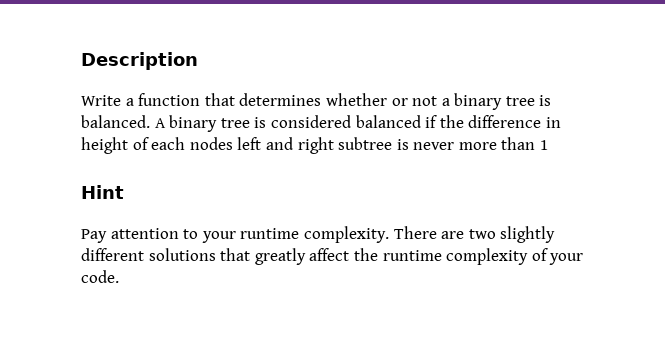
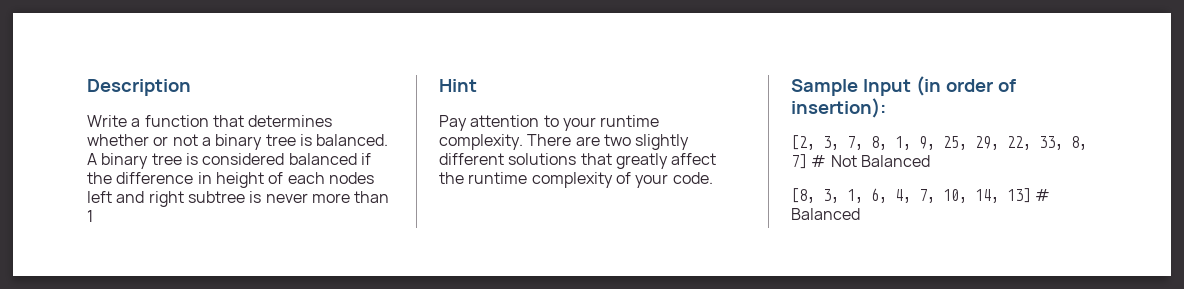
(119, 276) none -> [791,76,1016,96] [791,98,886,118] [791,135,1087,150] [791,154,930,169] [791,188,1051,203] [791,208,860,220] // Sample Input (in order of insertion): // [2, 3, 7, 8, 1, 9, 25, 29, 22, 33, 8, 7] # Not Balanced // [8, 3, 1, 6, 4, 7, 10, 14, 13] # Balanced

